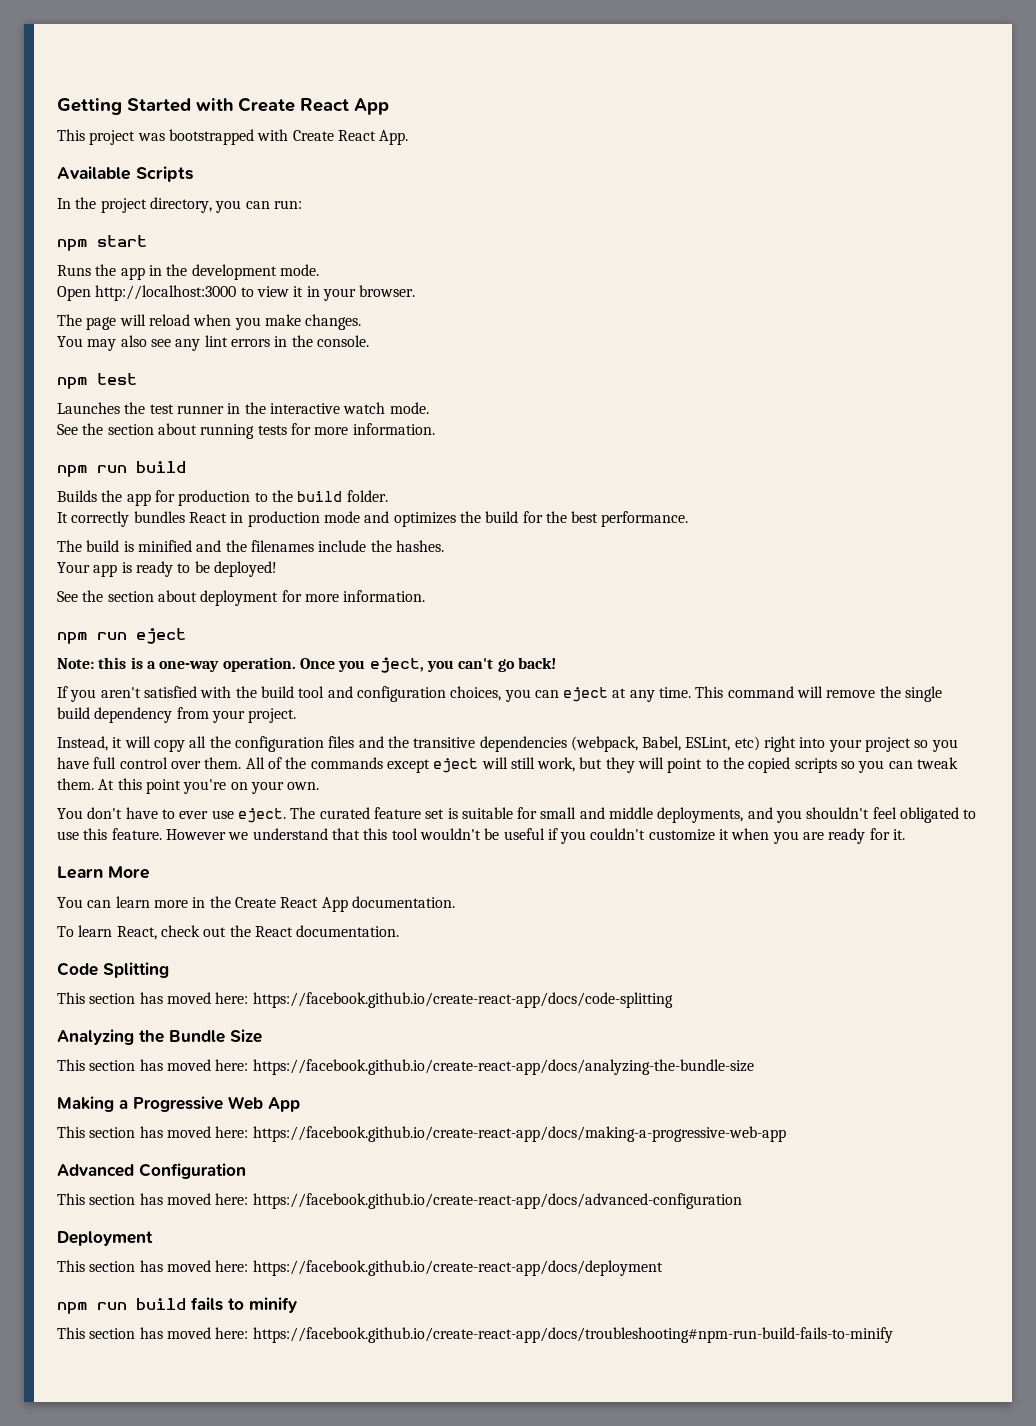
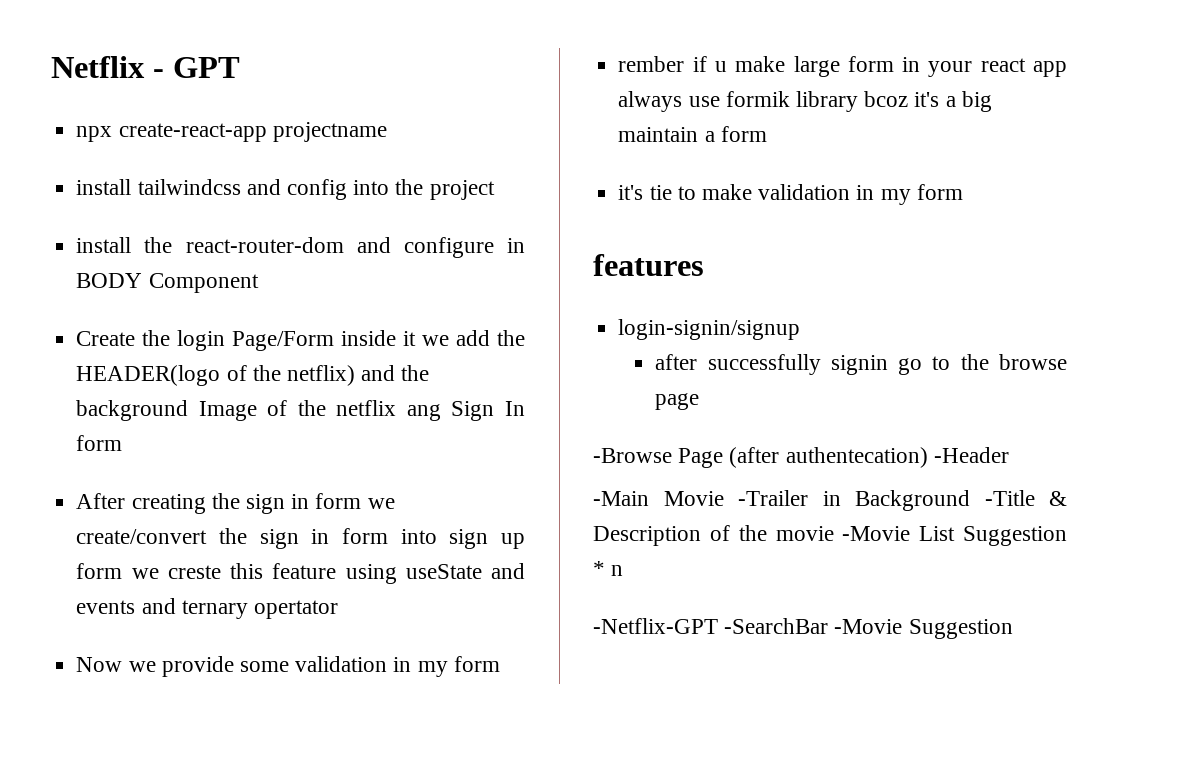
[57,97,389,115] [57,129,409,145] [57,166,193,182] [57,197,302,213] [57,235,147,251] [57,264,319,280] [57,285,416,301] [57,314,362,330] [57,335,369,351] [57,373,137,389] [57,402,429,414] [57,423,435,439] [57,461,186,477] [57,490,388,506] [57,511,689,527] [57,540,444,552] [57,561,277,577] [57,590,426,606] [57,628,186,644] [57,657,556,673] [57,686,943,702] [57,707,297,723] [57,736,958,752] [57,757,959,773] [57,778,320,794] [57,807,977,823] [57,828,906,844] [57,866,150,879] [57,896,455,912] [57,925,400,940] [57,962,169,978] [57,992,673,1008] [57,1029,262,1045] [57,1059,754,1075] [57,1096,300,1112] [57,1126,786,1142] [57,1163,246,1179] [57,1193,742,1209] [57,1231,153,1246] [57,1260,663,1276] [57,1297,297,1314] [57,1327,893,1343] Getting Started with Create React App // This project was bootstrapped with Create React App. // Available Scripts // In the project directory, you can run: // npm start // Runs the app in the development mode. // Open http://localhost:3000 to view it in your browser. // The page will reload when you make changes. // You may also see any lint errors in the console. // npm test // Launches the test runner in the interactive watch mode. // See the section about running tests for more information. // npm run build // Builds the app for production to the build folder. // It correctly bundles React in production mode and optimizes the build for the best performance. // The build is minified and the filenames include the hashes. // Your app is ready to be deployed! // See the section about deployment for more information. // npm run eject // Note: this is a one-way operation. Once you eject, you can't go back! // If you aren't satisfied with the build tool and configuration choices, you can eject at any time. This command will remove the single build dependency from your project. // Instead, it will copy all the configuration files and the transitive dependencies (webpack, Babel, ESLint, etc) right into your project so you have full control over them. All of the commands except eject will still work, but they will point to the copied scripts so you can tweak them. At this point you're on your own. // You don't have to ever use eject. The curated feature set is suitable for small and middle deployments, and you shouldn't feel obligated to use this feature. However we understand that this tool wouldn't be useful if you couldn't customize it when you are ready for it. // Learn More // You can learn more in the Create React App documentation. // To learn React, check out the React documentation. // Code Splitting // This section has moved here: https://facebook.github.io/create-react-app/docs/code-splitting // Analyzing the Bundle Size // This section has moved here: https://facebook.github.io/create-react-app/docs/analyzing-the-bundle-size // Making a Progressive Web App // This section has moved here: https://facebook.github.io/create-react-app/docs/making-a-progressive-web-app // Advanced Configuration // This section has moved here: https://facebook.github.io/create-react-app/docs/advanced-configuration // Deployment // This section has moved here: https://facebook.github.io/create-react-app/docs/deployment // npm run build fails to minify // This section has moved here: https://facebook.github.io/create-react-app/docs/troubleshooting#npm-run-build-fails-to-minify -> [51,56,240,78] [76,122,387,142] [76,179,495,200] [76,237,525,258] [76,273,259,293] [76,330,525,351] [76,365,430,386] [76,400,525,421] [76,435,123,451] [76,493,395,514] [76,528,525,549] [76,563,525,584] [76,598,338,619] [76,656,500,677] [618,56,1067,77] [618,91,992,112] [618,126,767,142] [618,184,963,205] [593,254,704,276] [618,319,801,340] [655,354,1067,375] [655,393,700,410] [593,447,1009,468] [593,490,1067,511] [593,525,1067,546] [593,561,624,576] [593,618,1013,639] Netflix - GPT // npx create-react-app projectname // install tailwindcss and config into the project // install the react-router-dom and configure in BODY Component // Create the login Page/Form inside it we add the HEADER(logo of the netflix) and the background Image of the netflix ang Sign In form // After creating the sign in form we create/convert the sign in form into sign up form we creste this feature using useState and events and ternary opertator // Now we provide some validation in my form // rember if u make large form in your react app always use formik library bcoz it's a big maintain a form // it's tie to make validation in my form // features // login-signin/signup // after successfully signin go to the browse page // -Browse Page (after authentecation) -Header // -Main Movie -Trailer in Background -Title & Description of the movie -Movie List Suggestion * n // -Netflix-GPT -SearchBar -Movie Suggestion

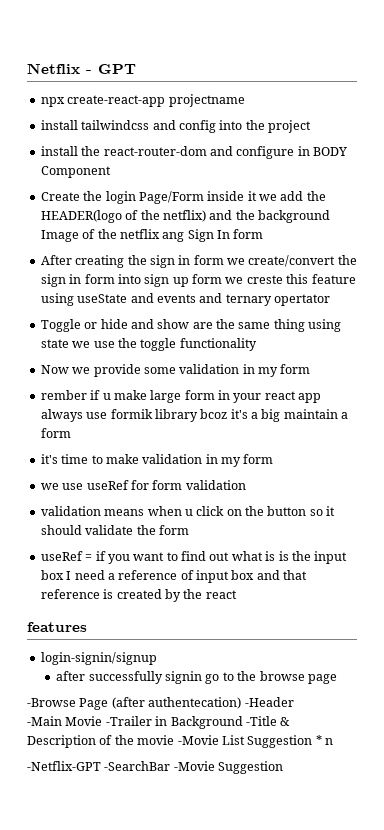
(338, 609) none -> [40,319,342,332] [40,338,257,351] // Toggle or hide and show are the same thing using state we use the toggle functionality
[649,185,672,200] tie -> [61,454,89,464] time
(963, 192) none -> [40,480,246,490] [40,506,336,516] [40,525,189,535] [40,551,348,564] [40,570,308,583] [40,589,237,602] // we use useRef for form validation // validation means when u click on the button so it should validate the form // useRef = if you want to find out what is is the input box I need a reference of input box and that reference is created by the react

